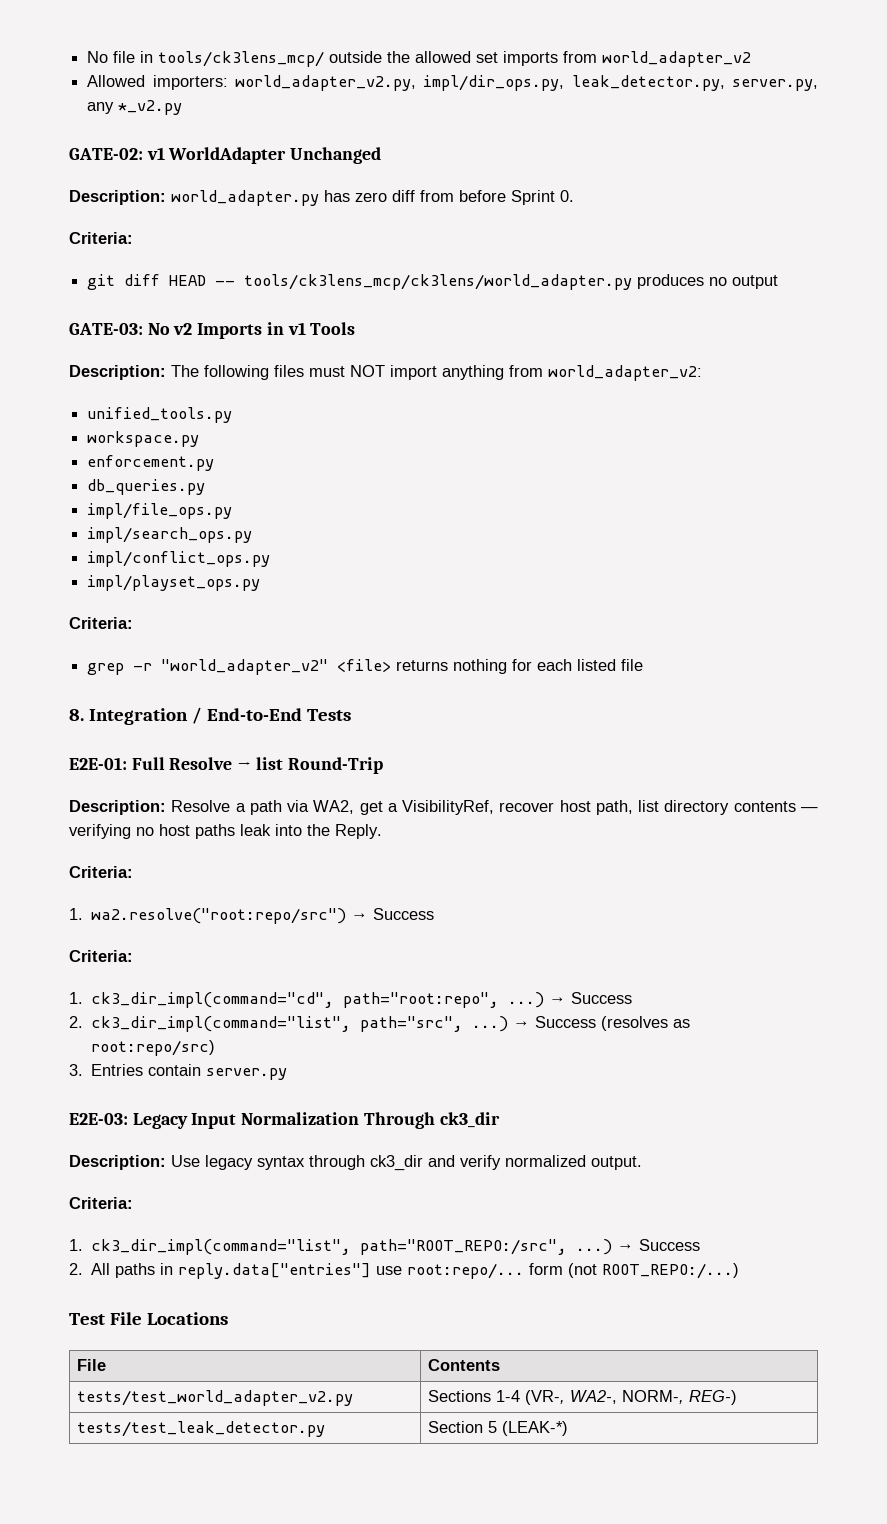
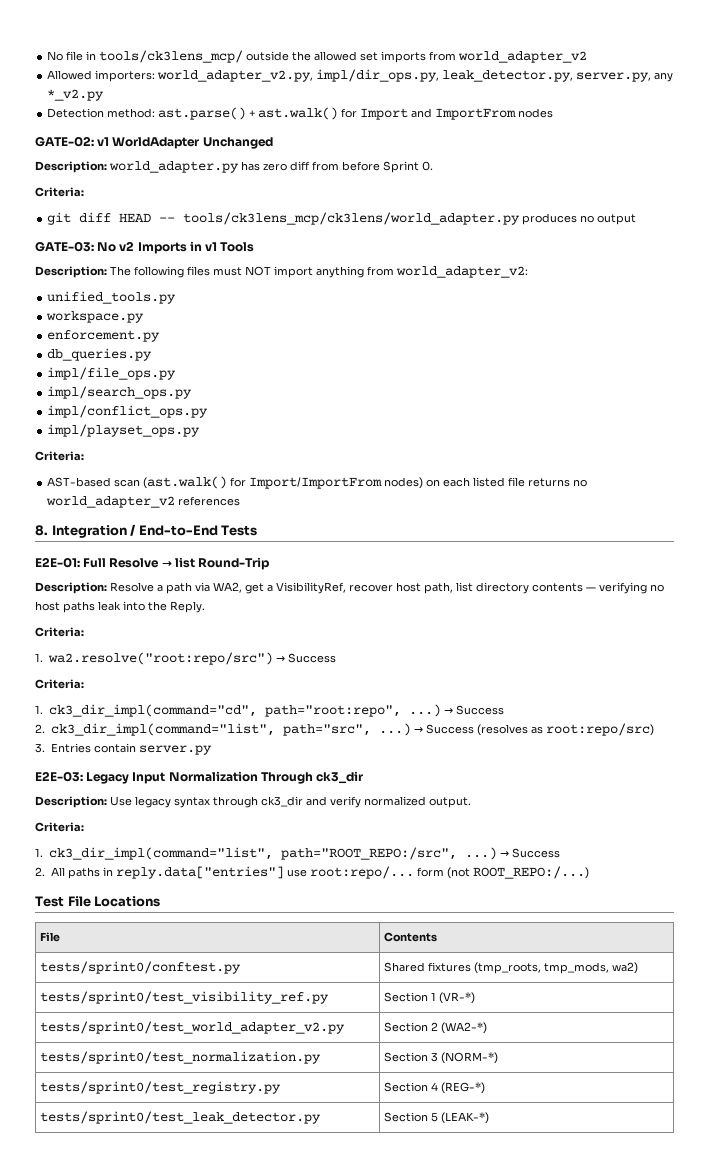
(183, 107) none -> [47,107,554,120] // Detection method: ast.parse() + ast.walk() for Import and ImportFrom nodes
[87,659,533,675] grep -r "world_adapter_v2" <file> returns nothing for -> [47,476,441,489] AST-based scan (ast.walk() for Import/ImportFrom nodes) on
(644, 665) none -> [528,478,588,487] [46,496,241,508] returns no world_adapter_v2 references
[77,1390,354,1406] [428,1390,738,1405] [77,1421,326,1437] tests/test_world_adapter_v2.py | Sections 1-4 (VR-, WA2-, NORM-, REG-) // tests/test_leak_detector.py -> [39,961,241,974] [383,962,638,974] [39,991,329,1004] [383,992,475,1004] [39,1021,345,1034] [383,1022,487,1034] [39,1051,321,1064] [383,1052,498,1064] [39,1081,281,1094] [383,1082,485,1094] [39,1111,321,1124] tests/sprint0/conftest.py | Shared fixtures (tmp_roots, tmp_mods, wa2) // tests/sprint0/test_visibility_ref.py | Section 1 (VR-*) // tests/sprint0/test_world_adapter_v2.py | Section 2 (WA2-*) // tests/sprint0/test_normalization.py | Section 3 (NORM-*) // tests/sprint0/test_registry.py | Section 4 (REG-*) // tests/sprint0/test_leak_detector.py

